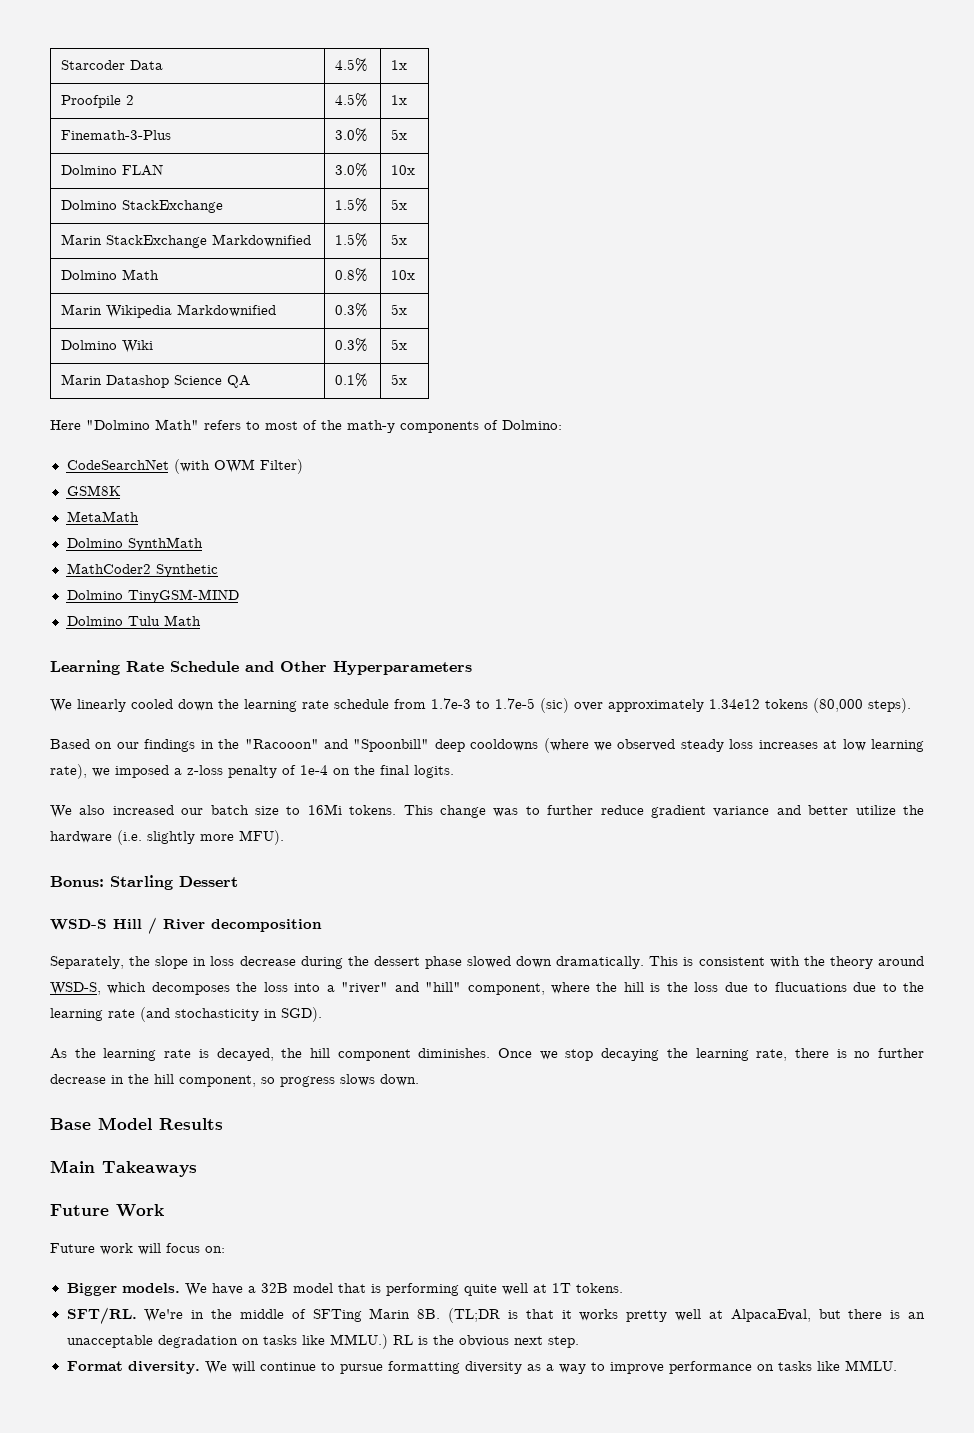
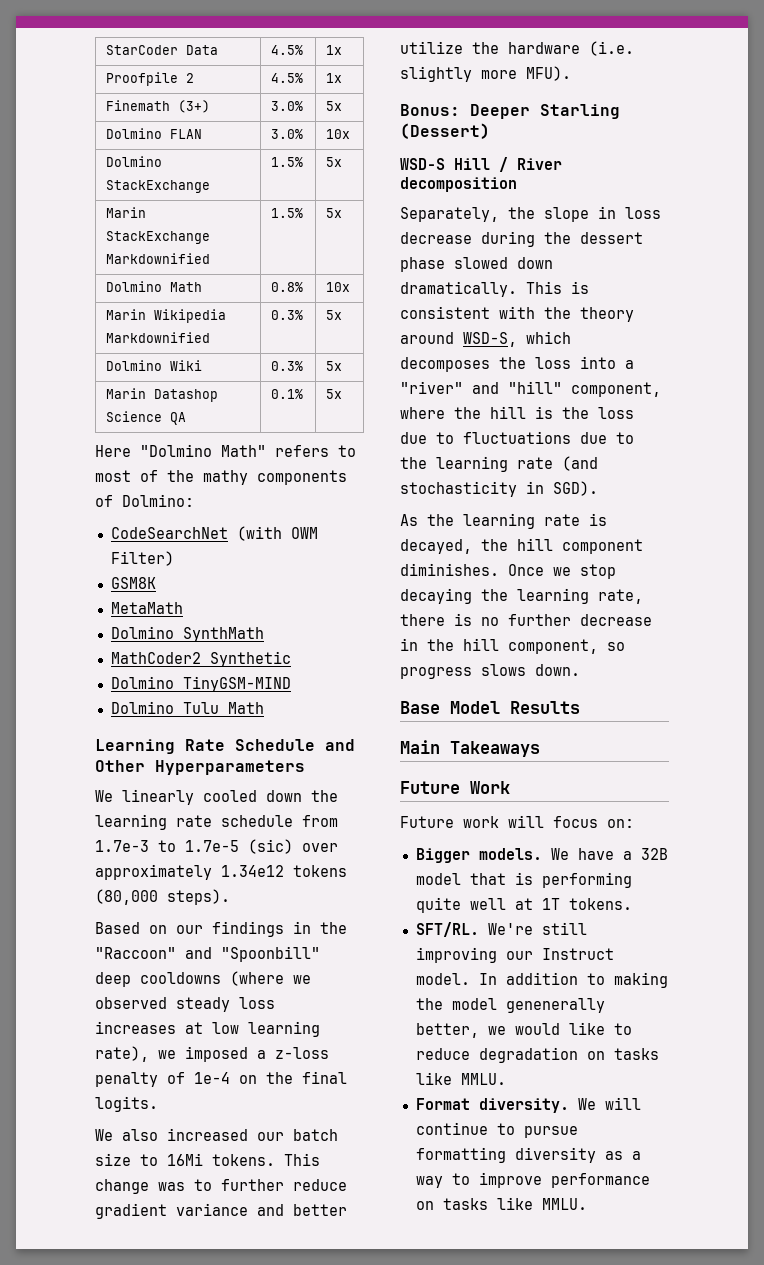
[61,60,126,70] Starcoder -> [106,45,179,55] StarCoder
[61,130,172,140] Finemath-3-Plus -> [106,100,211,113] Finemath (3+)
[347,420,395,433] math-y -> [203,470,248,485] mathy
[244,739,319,749] "Racooon" -> [95,947,176,959] "Raccoon"
[110,875,238,890] Starling Dessert -> [470,104,620,119] [400,123,490,139] Deeper Starling (Dessert)
[774,982,847,992] flucuations -> [463,431,571,444] fluctuations
[191,1308,926,1323] [66,1334,579,1349] in the middle of SFTing Marin 8B. (TL;DR is that it works pretty well at AlpacaEval, but there is an unacceptable degradation on tasks like MMLU.) RL is the obvious next step. -> [541,922,587,935] [415,947,614,963] [415,972,668,988] [415,998,605,1013] [415,1022,632,1038] [415,1047,659,1063] [415,1072,506,1085] still improving our Instruct model. In addition to making the model genenerally better, we would like to reduce degradation on tasks like MMLU.

